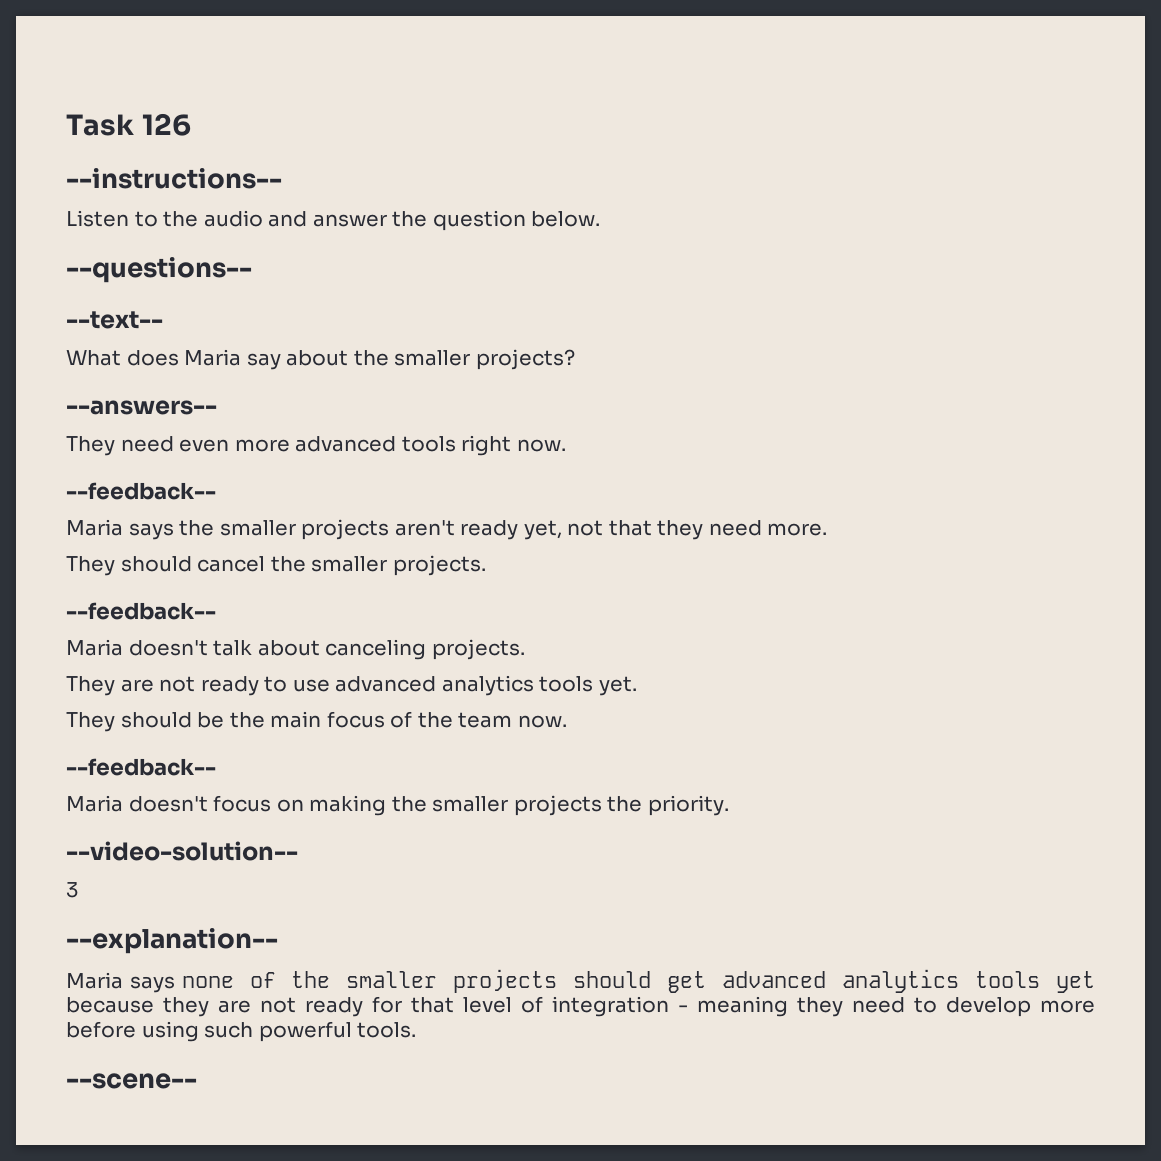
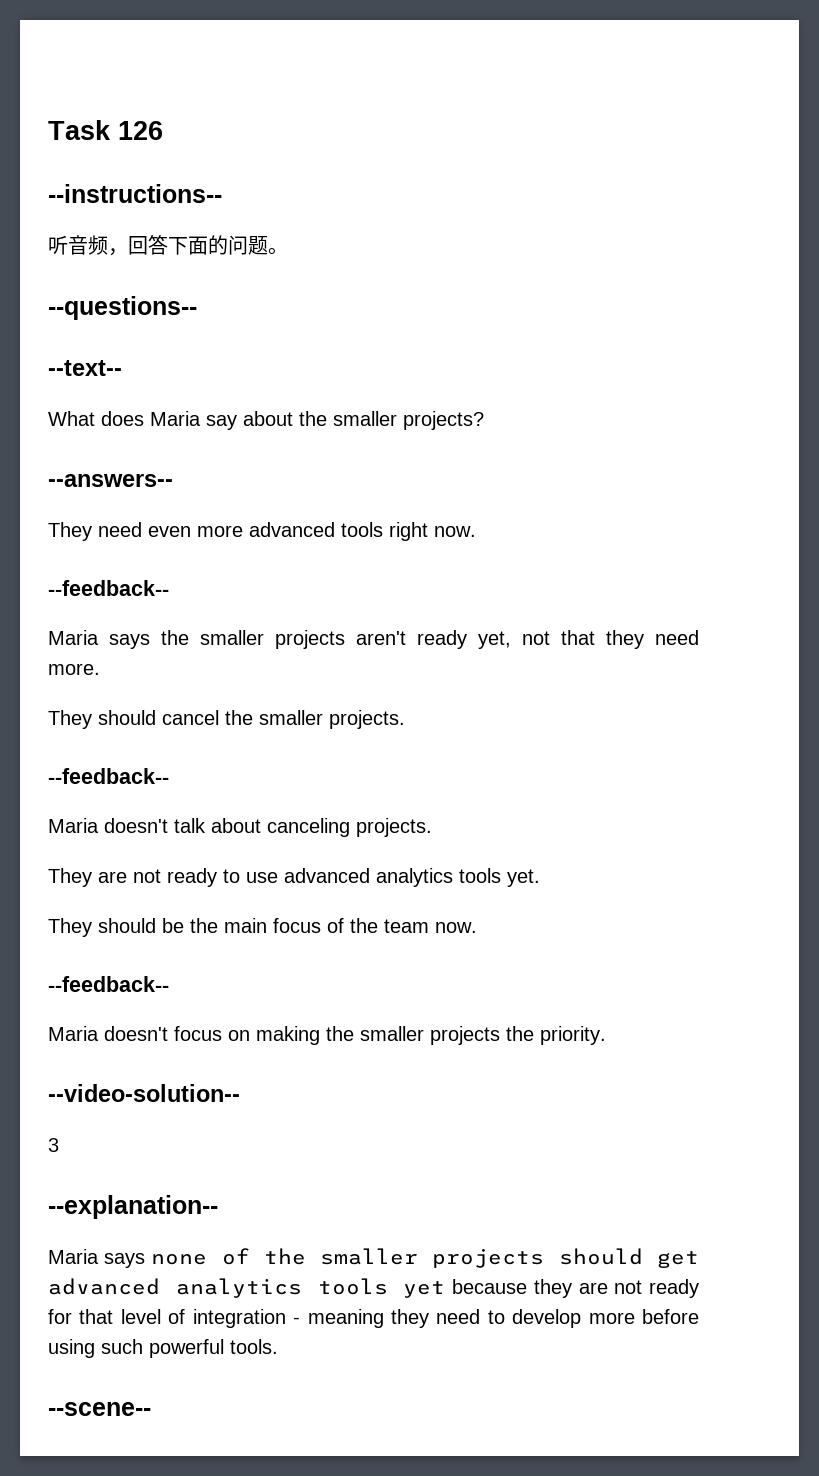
[66,210,601,231] Listen to the audio and answer the question below. -> [48,235,288,256] 听音频，回答下面的问题。

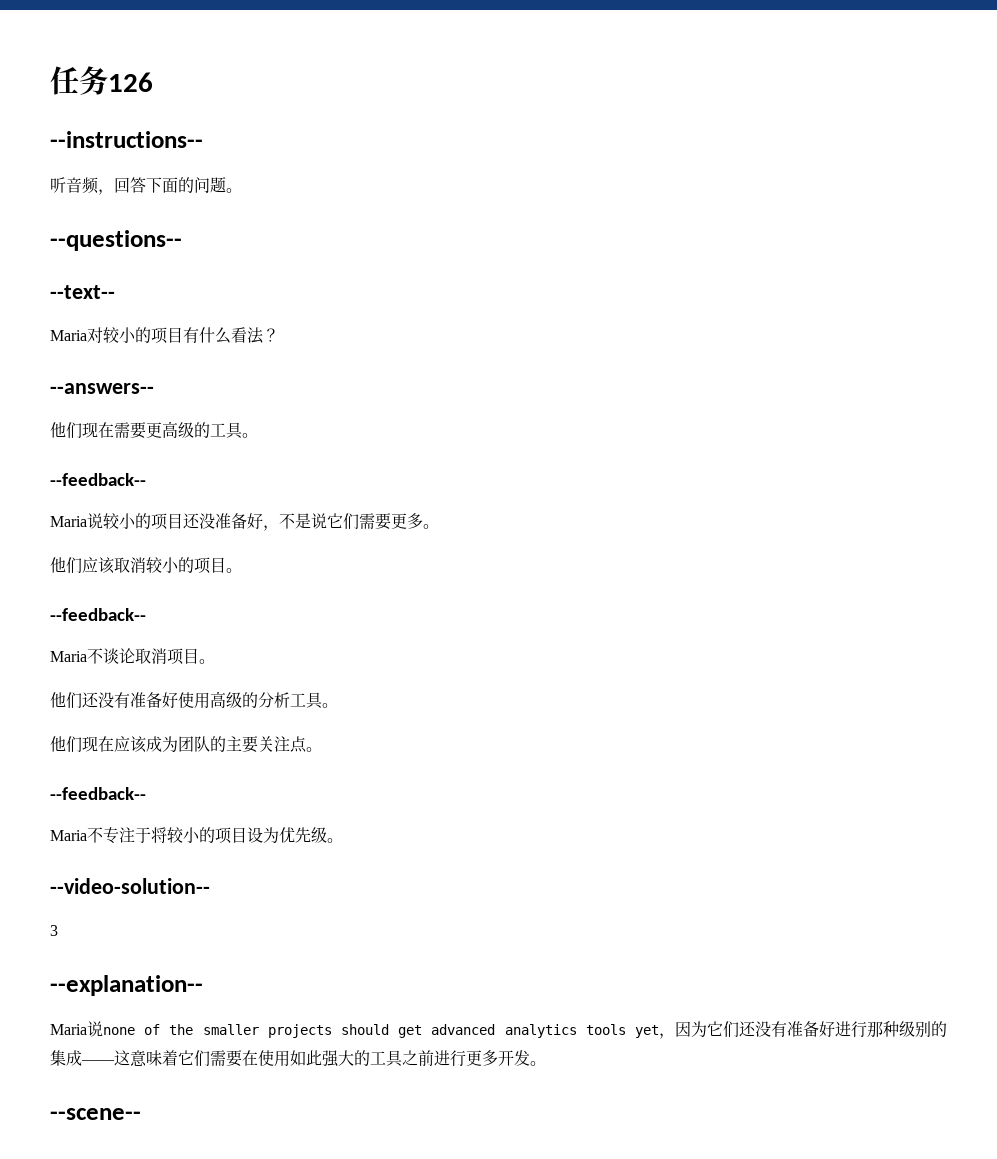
[48,120,111,140] Task -> [50,66,108,95] 任务
[48,411,484,430] [48,474,173,487] [48,522,476,541] [48,580,169,596] [48,630,699,649] [48,663,100,675] [48,710,405,729] [48,768,169,784] [48,818,432,837] [48,868,540,887] [48,918,477,937] [48,976,169,992] [48,1026,606,1045] What does Maria say about the smaller projects? // --answers-- // They need even more advanced tools right now. // --feedback-- // Maria says the smaller projects aren't ready yet, not that they need more. // They should cancel the smaller projects. // --feedback-- // Maria doesn't talk about canceling projects. // They are not ready to use advanced analytics tools yet. // They should be the main focus of the team now. // --feedback-- // Maria doesn't focus on making the smaller projects the priority. -> [50,327,279,344] [50,383,154,394] [50,421,258,439] [50,473,146,486] [50,513,439,531] [50,557,242,574] [50,608,146,621] [50,648,215,665] [50,691,338,709] [50,736,322,753] [50,787,146,800] [50,827,343,844] Maria对较小的项目有什么看法？ // --answers-- // 他们现在需要更高级的工具。 // --feedback-- // Maria说较小的项目还没准备好，不是说它们需要更多。 // 他们应该取消较小的项目。 // --feedback-- // Maria不谈论取消项目。 // 他们还没有准备好使用高级的分析工具。 // 他们现在应该成为团队的主要关注点。 // --feedback-- // Maria不专注于将较小的项目设为优先级。
[104,1253,146,1268] says -> [87,1021,103,1037] 说
[452,1279,699,1298] [48,1309,699,1328] [48,1339,278,1358] because they are not ready for that level of integration - meaning they need to develop more before using such powerful tools. -> [659,1021,947,1039] [50,1050,546,1067] ，因为它们还没有准备好进行那种级别的集成——这意味着它们需要在使用如此强大的工具之前进行更多开发。

